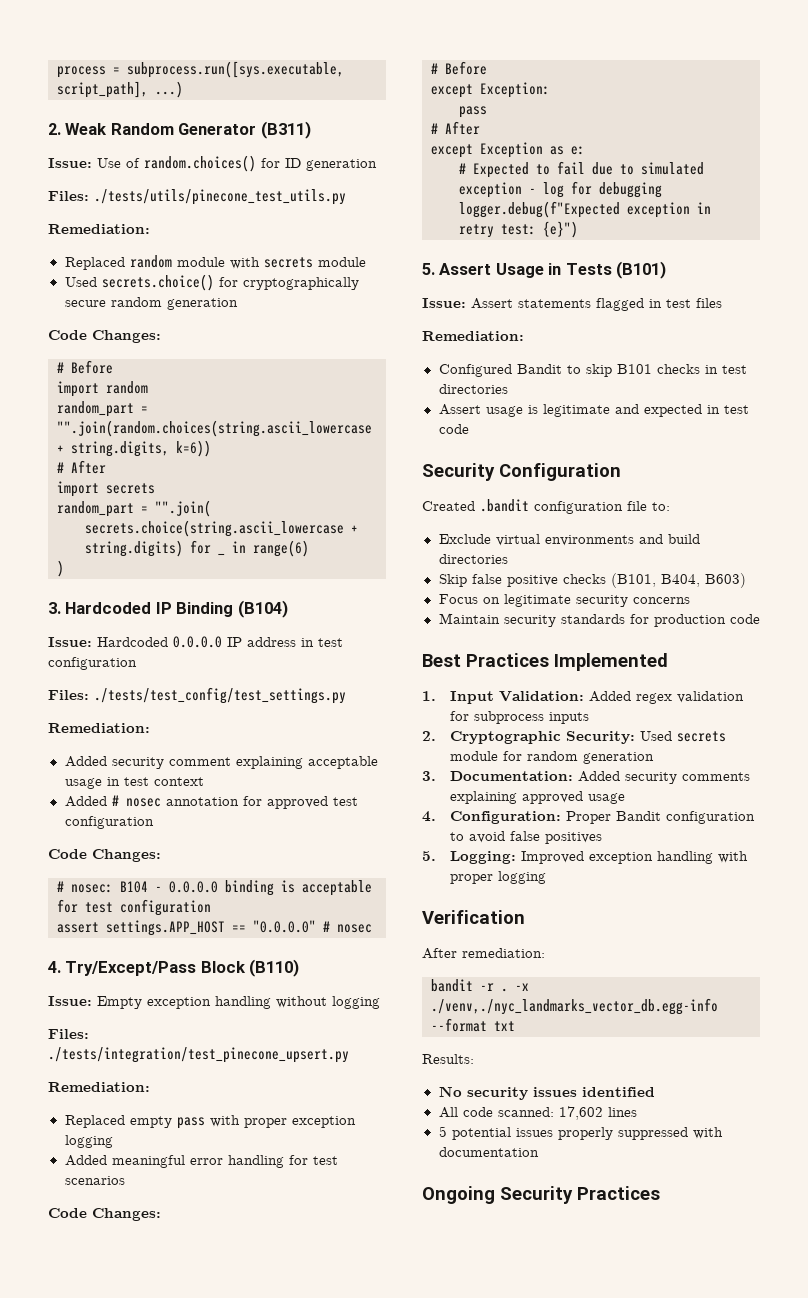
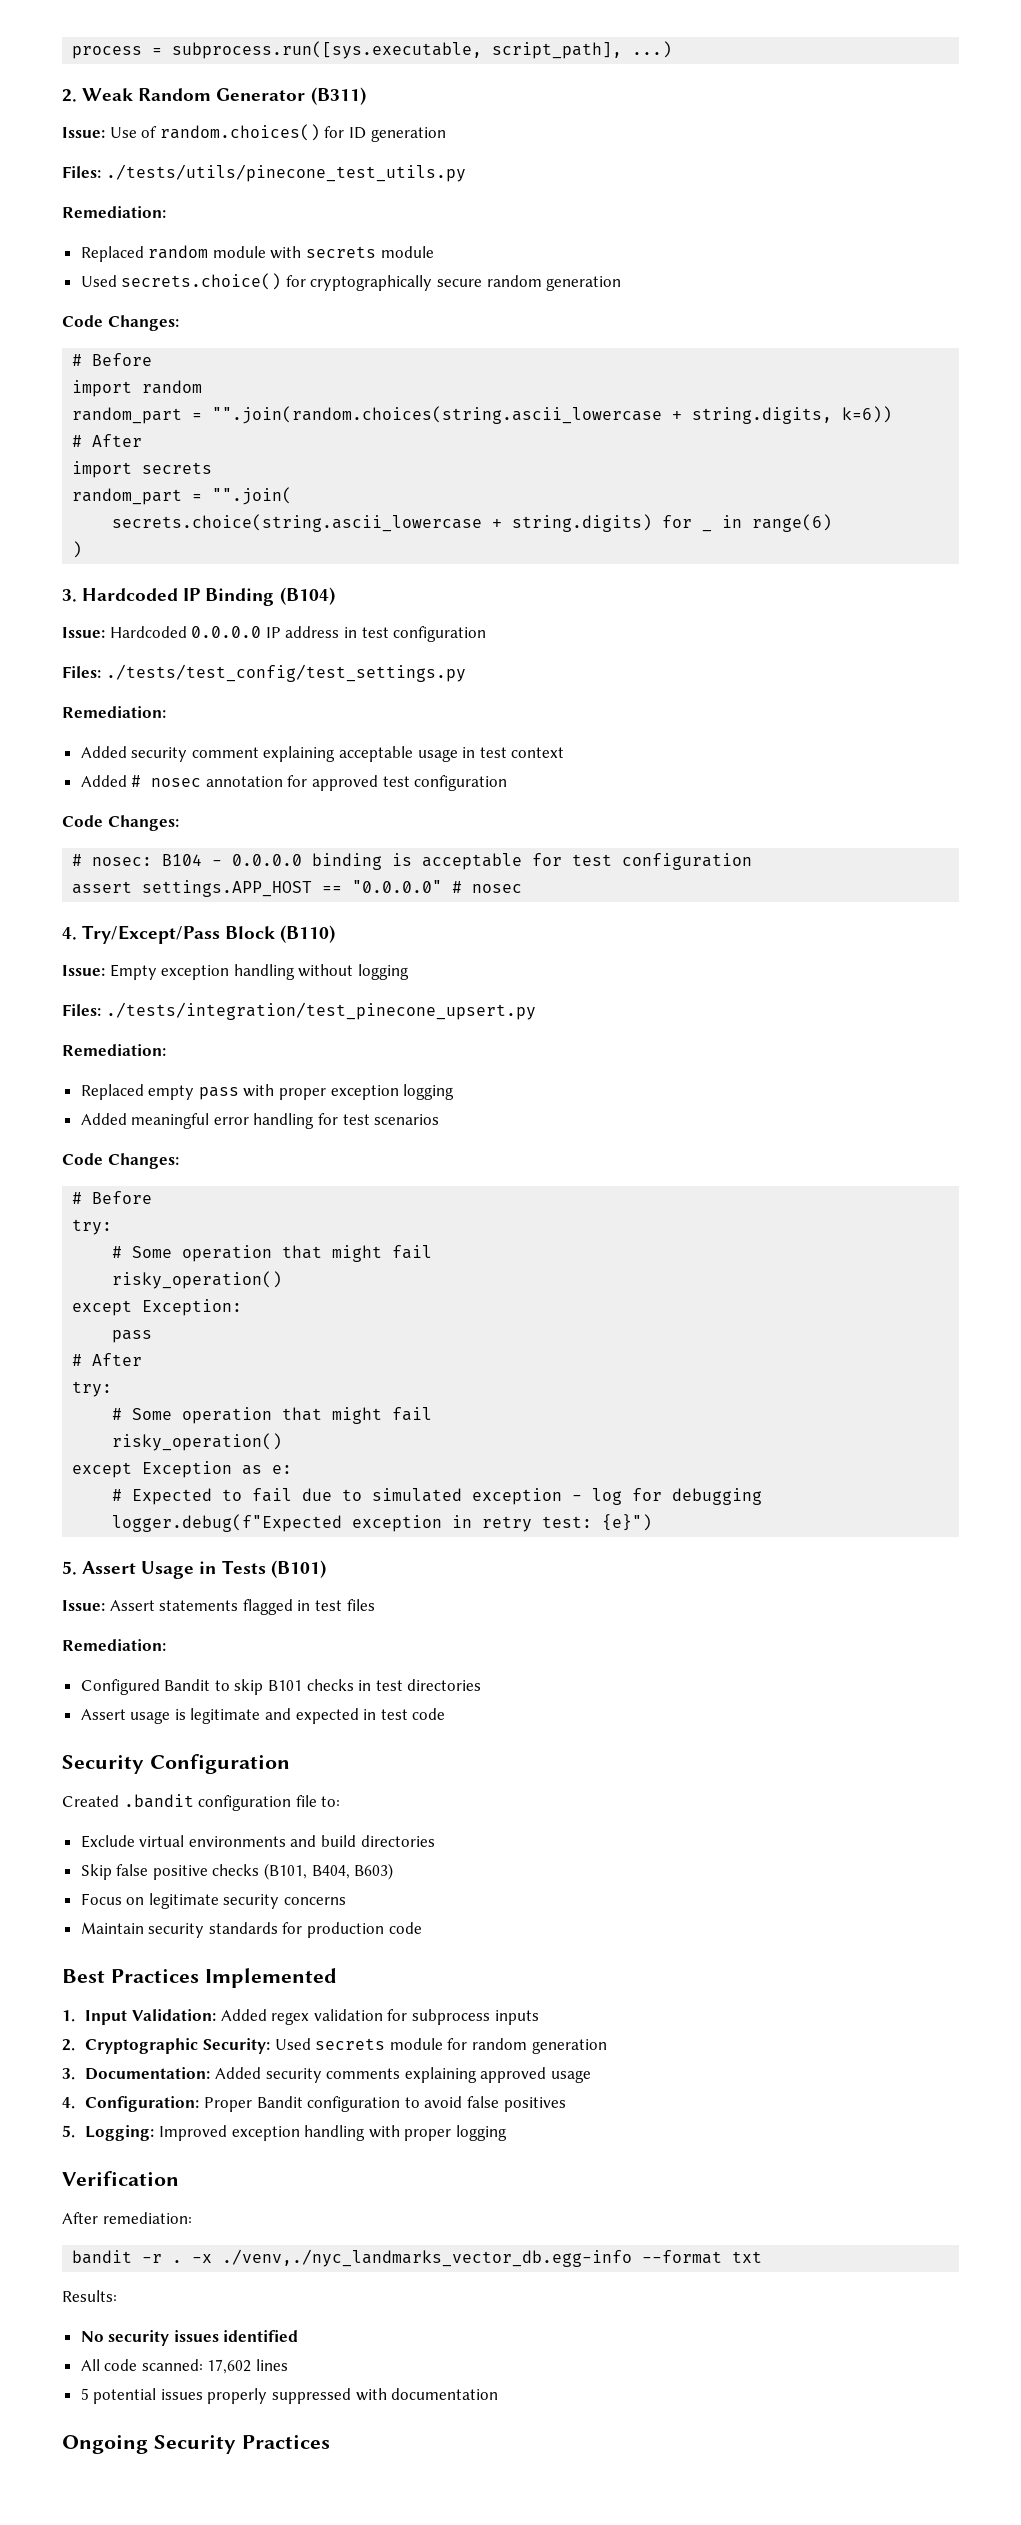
(487, 68) none -> [72,1219,113,1235] [112,1245,433,1262] [112,1271,283,1289] // try: // # Some operation that might fail // risky_operation()
(480, 128) none -> [72,1381,113,1397] [112,1407,433,1424] [112,1433,283,1451] // try: // # Some operation that might fail // risky_operation()

